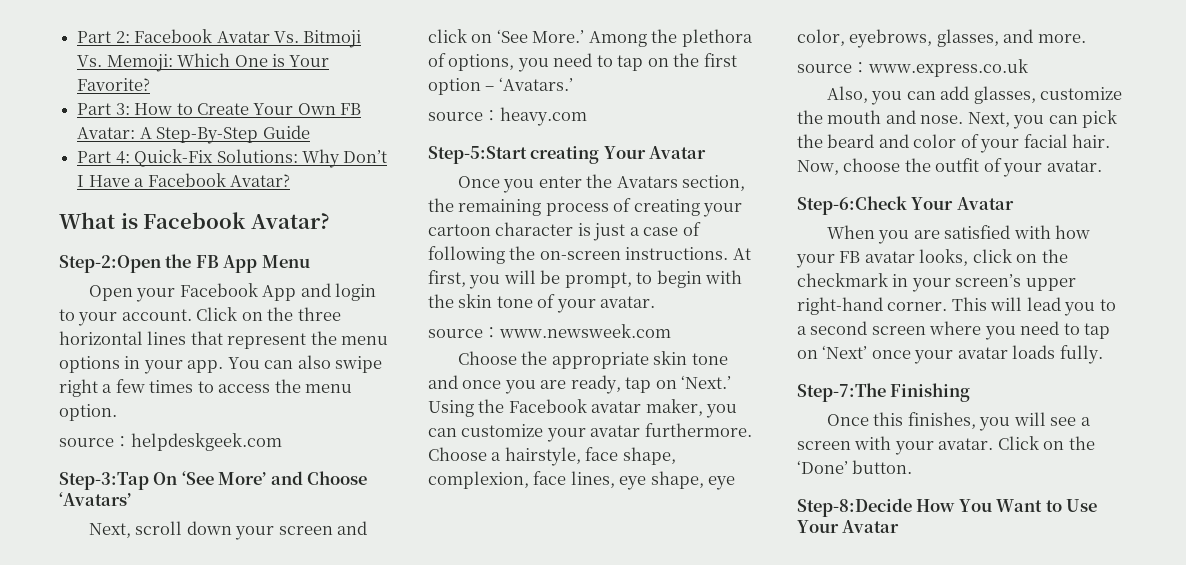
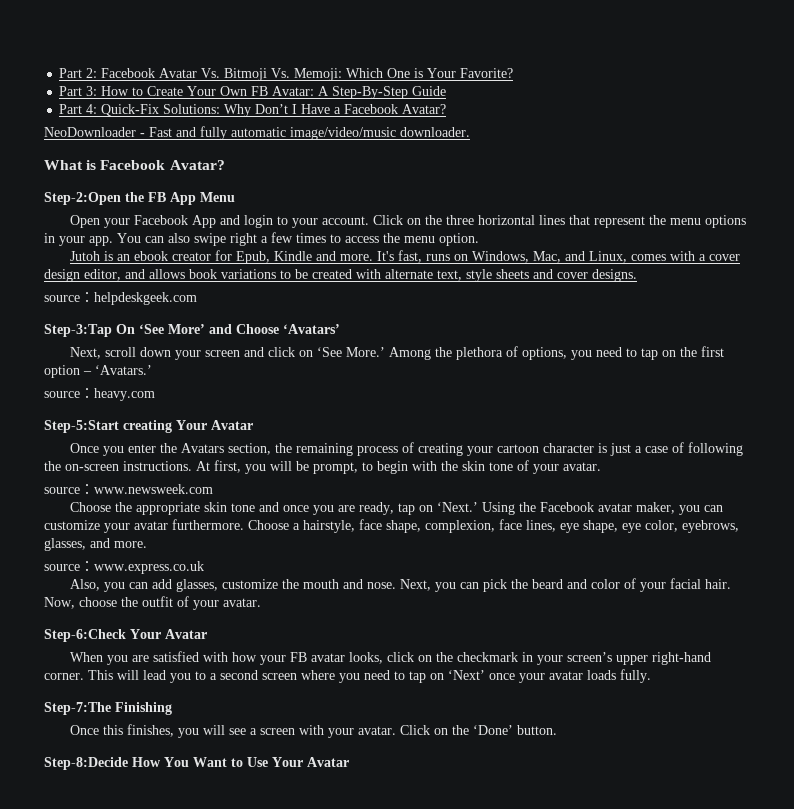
(290, 180) none -> [44,126,470,140] // NeoDownloader - Fast and fully automatic image/video/music downloader.
(117, 412) none -> [70,250,741,264] [44,269,637,282] // Jutoh is an ebook creator for Epub, Kindle and more. It's fast, runs on Windows, Mac, and Linux, comes with a cover design editor, and allows book variations to be created with alternate text, style sheets and cover designs.

